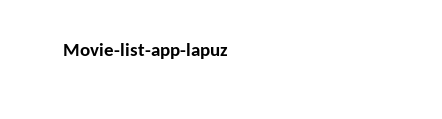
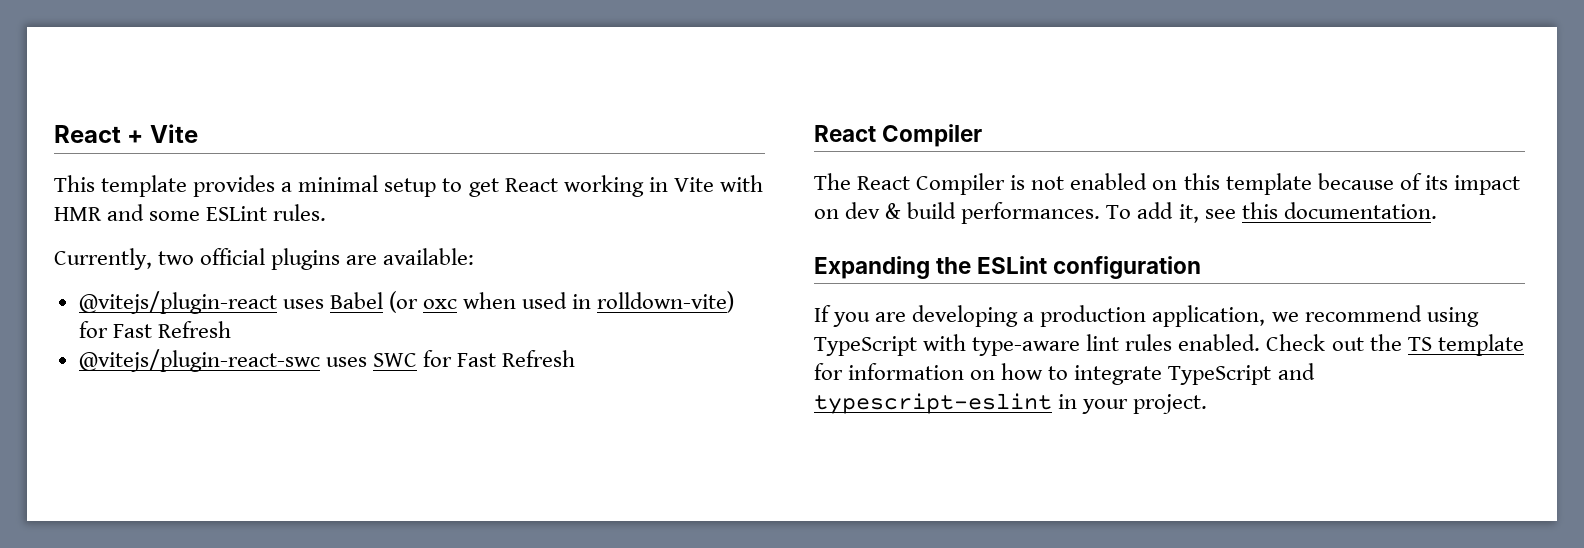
[63,43,228,59] Movie-list-app-lapuz -> [54,124,198,143] [54,175,763,197] [54,204,327,221] [54,248,475,270] [78,291,735,314] [78,321,231,338] [78,349,576,372] [814,124,983,147] [814,173,1520,195] [814,202,1437,224] [814,256,1202,279] [814,305,1479,327] [814,334,1524,356] [814,363,1315,385] [814,393,1208,414] React + Vite // This template provides a minimal setup to get React working in Vite with HMR and some ESLint rules. // Currently, two official plugins are available: // @vitejs/plugin-react uses Babel (or oxc when used in rolldown-vite) for Fast Refresh // @vitejs/plugin-react-swc uses SWC for Fast Refresh // React Compiler // The React Compiler is not enabled on this template because of its impact on dev & build performances. To add it, see this documentation. // Expanding the ESLint configuration // If you are developing a production application, we recommend using TypeScript with type-aware lint rules enabled. Check out the TS template for information on how to integrate TypeScript and typescript-eslint in your project.

